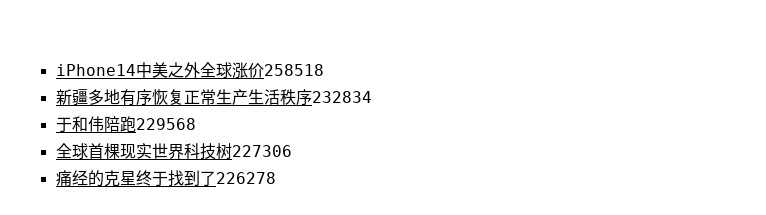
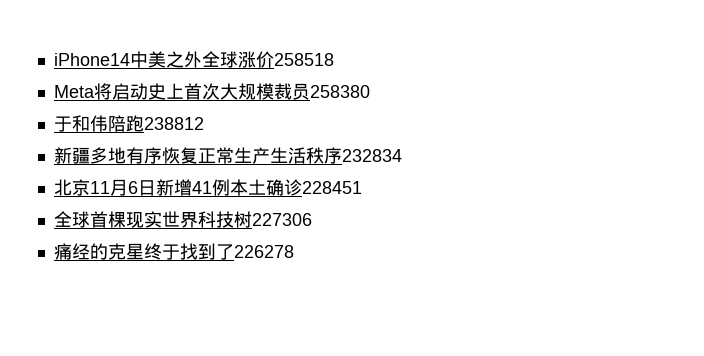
(324, 70) none -> [53,83,370,100] [53,115,204,132] // Meta将启动史上首次大规模裁员258380 // 于和伟陪跑238812
[55,116,196,132] 于和伟陪跑229568 -> [53,179,362,196] 北京11月6日新增41例本土确诊228451

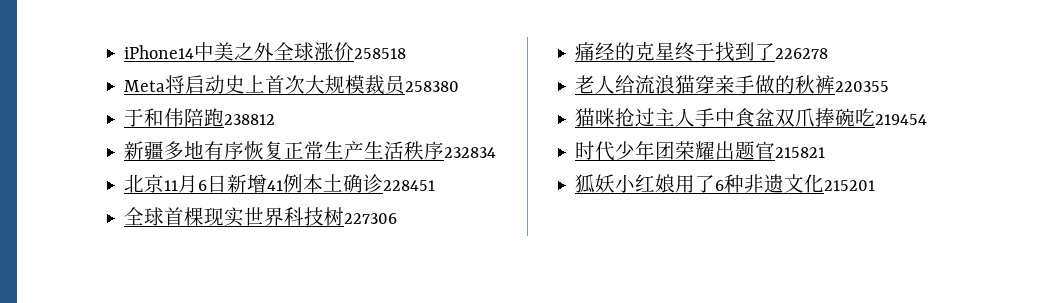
(294, 251) none -> [575,75,890,94] [575,108,928,127] [575,141,826,161] [575,174,876,193] // 老人给流浪猫穿亲手做的秋裤220355 // 猫咪抢过主人手中食盆双爪捧碗吃219454 // 时代少年团荣耀出题官215821 // 狐妖小红娘用了6种非遗文化215201

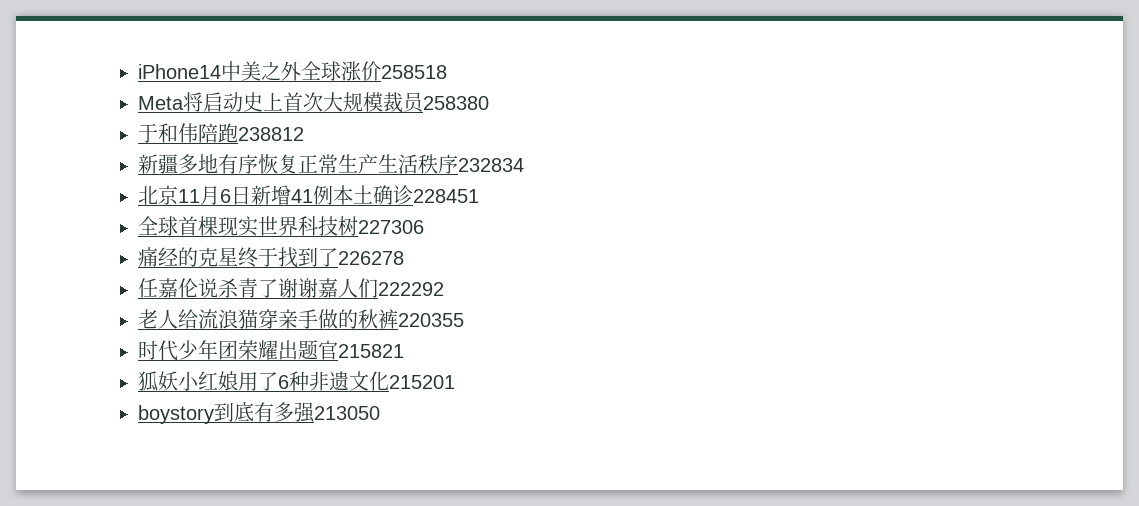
(829, 53) none -> [138,278,444,298] // 任嘉伦说杀青了谢谢嘉人们222292
[575,108,928,127] // 猫咪抢过主人手中食盆双爪捧碗吃219454 -> (464, 320) none
(876, 185) none -> [138,402,380,424] // boystory到底有多强213050

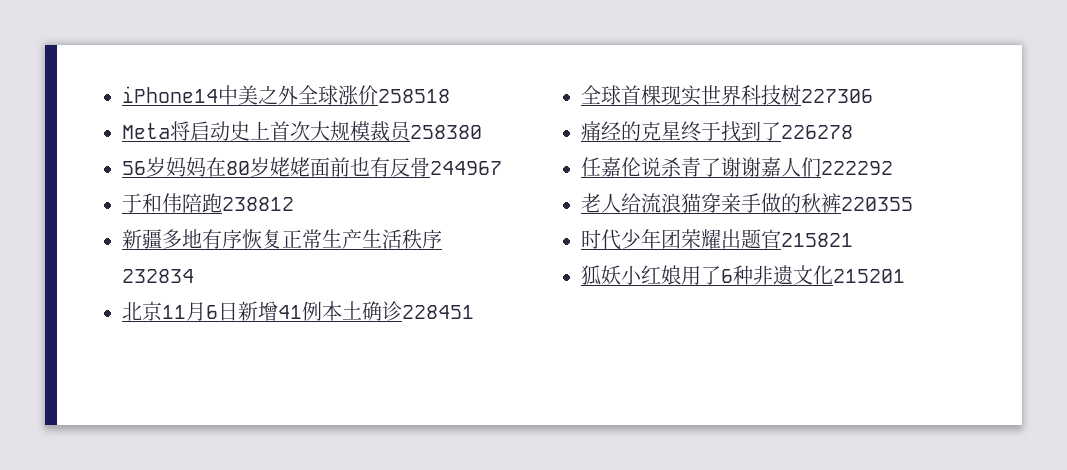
(489, 103) none -> [122,157,502,177] // 56岁妈妈在80岁姥姥面前也有反骨244967
[138,402,380,424] // boystory到底有多强213050 -> (905, 276) none

